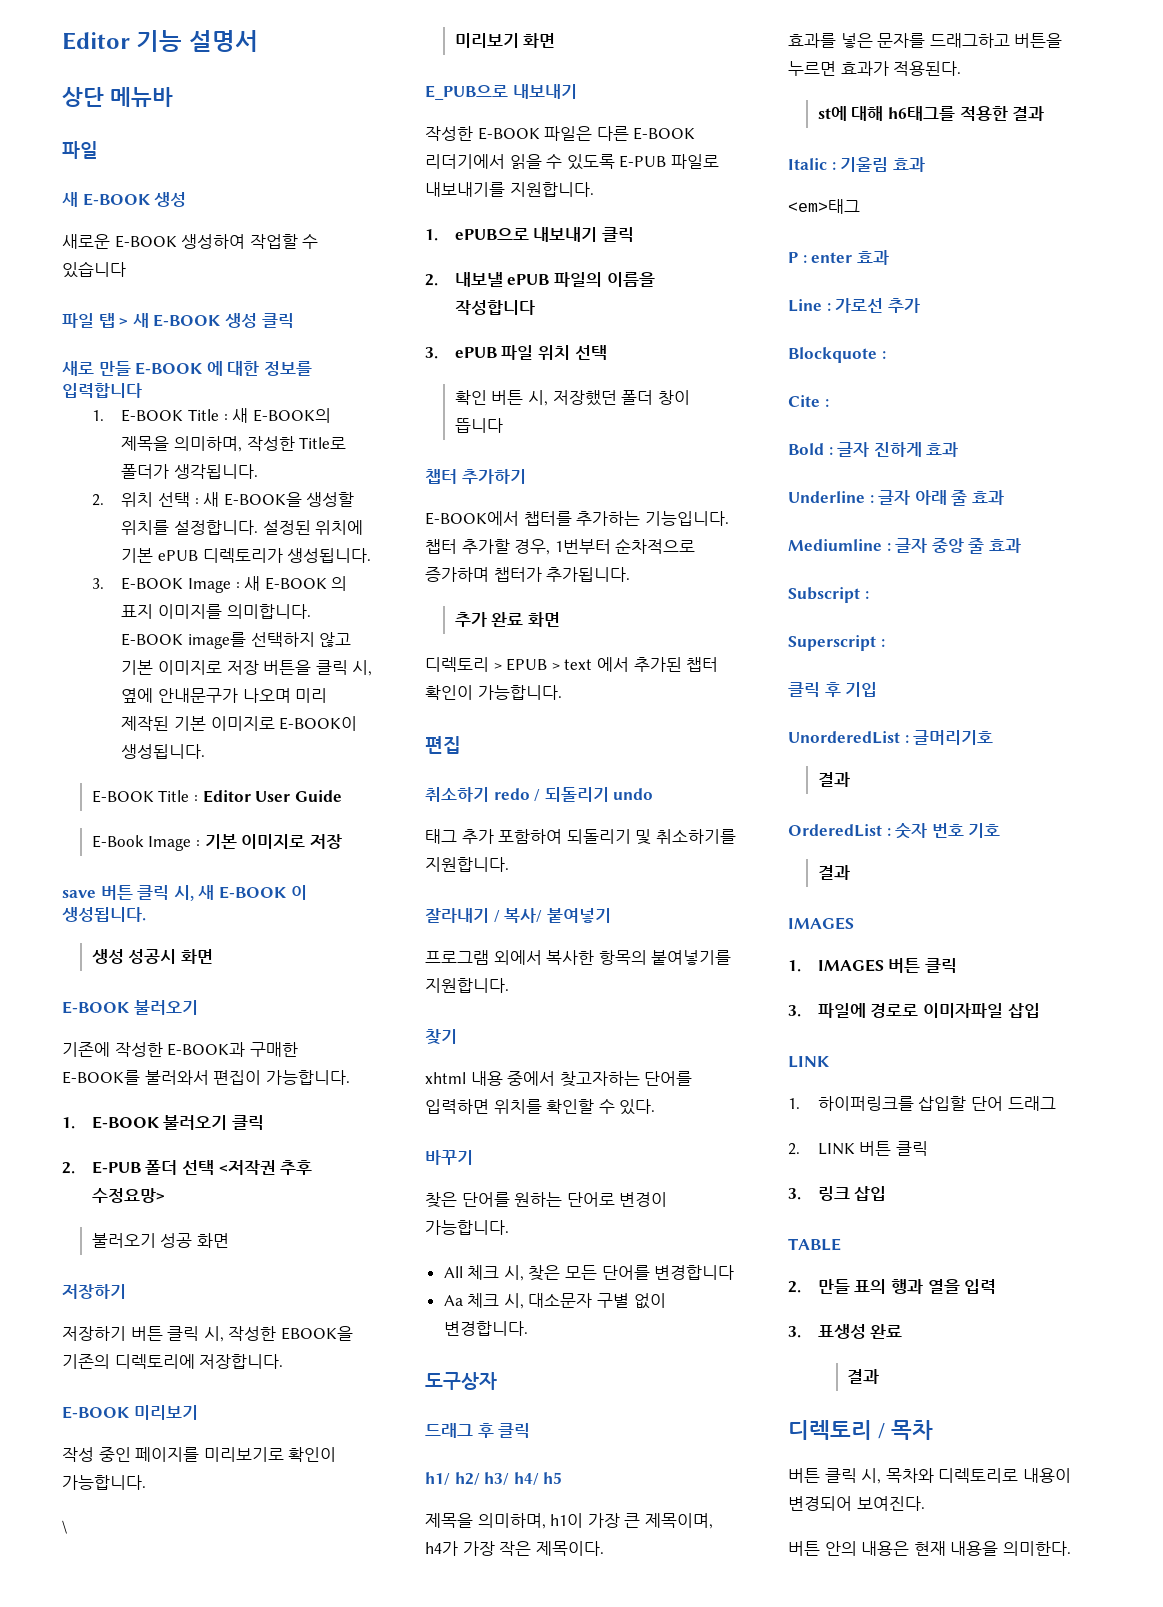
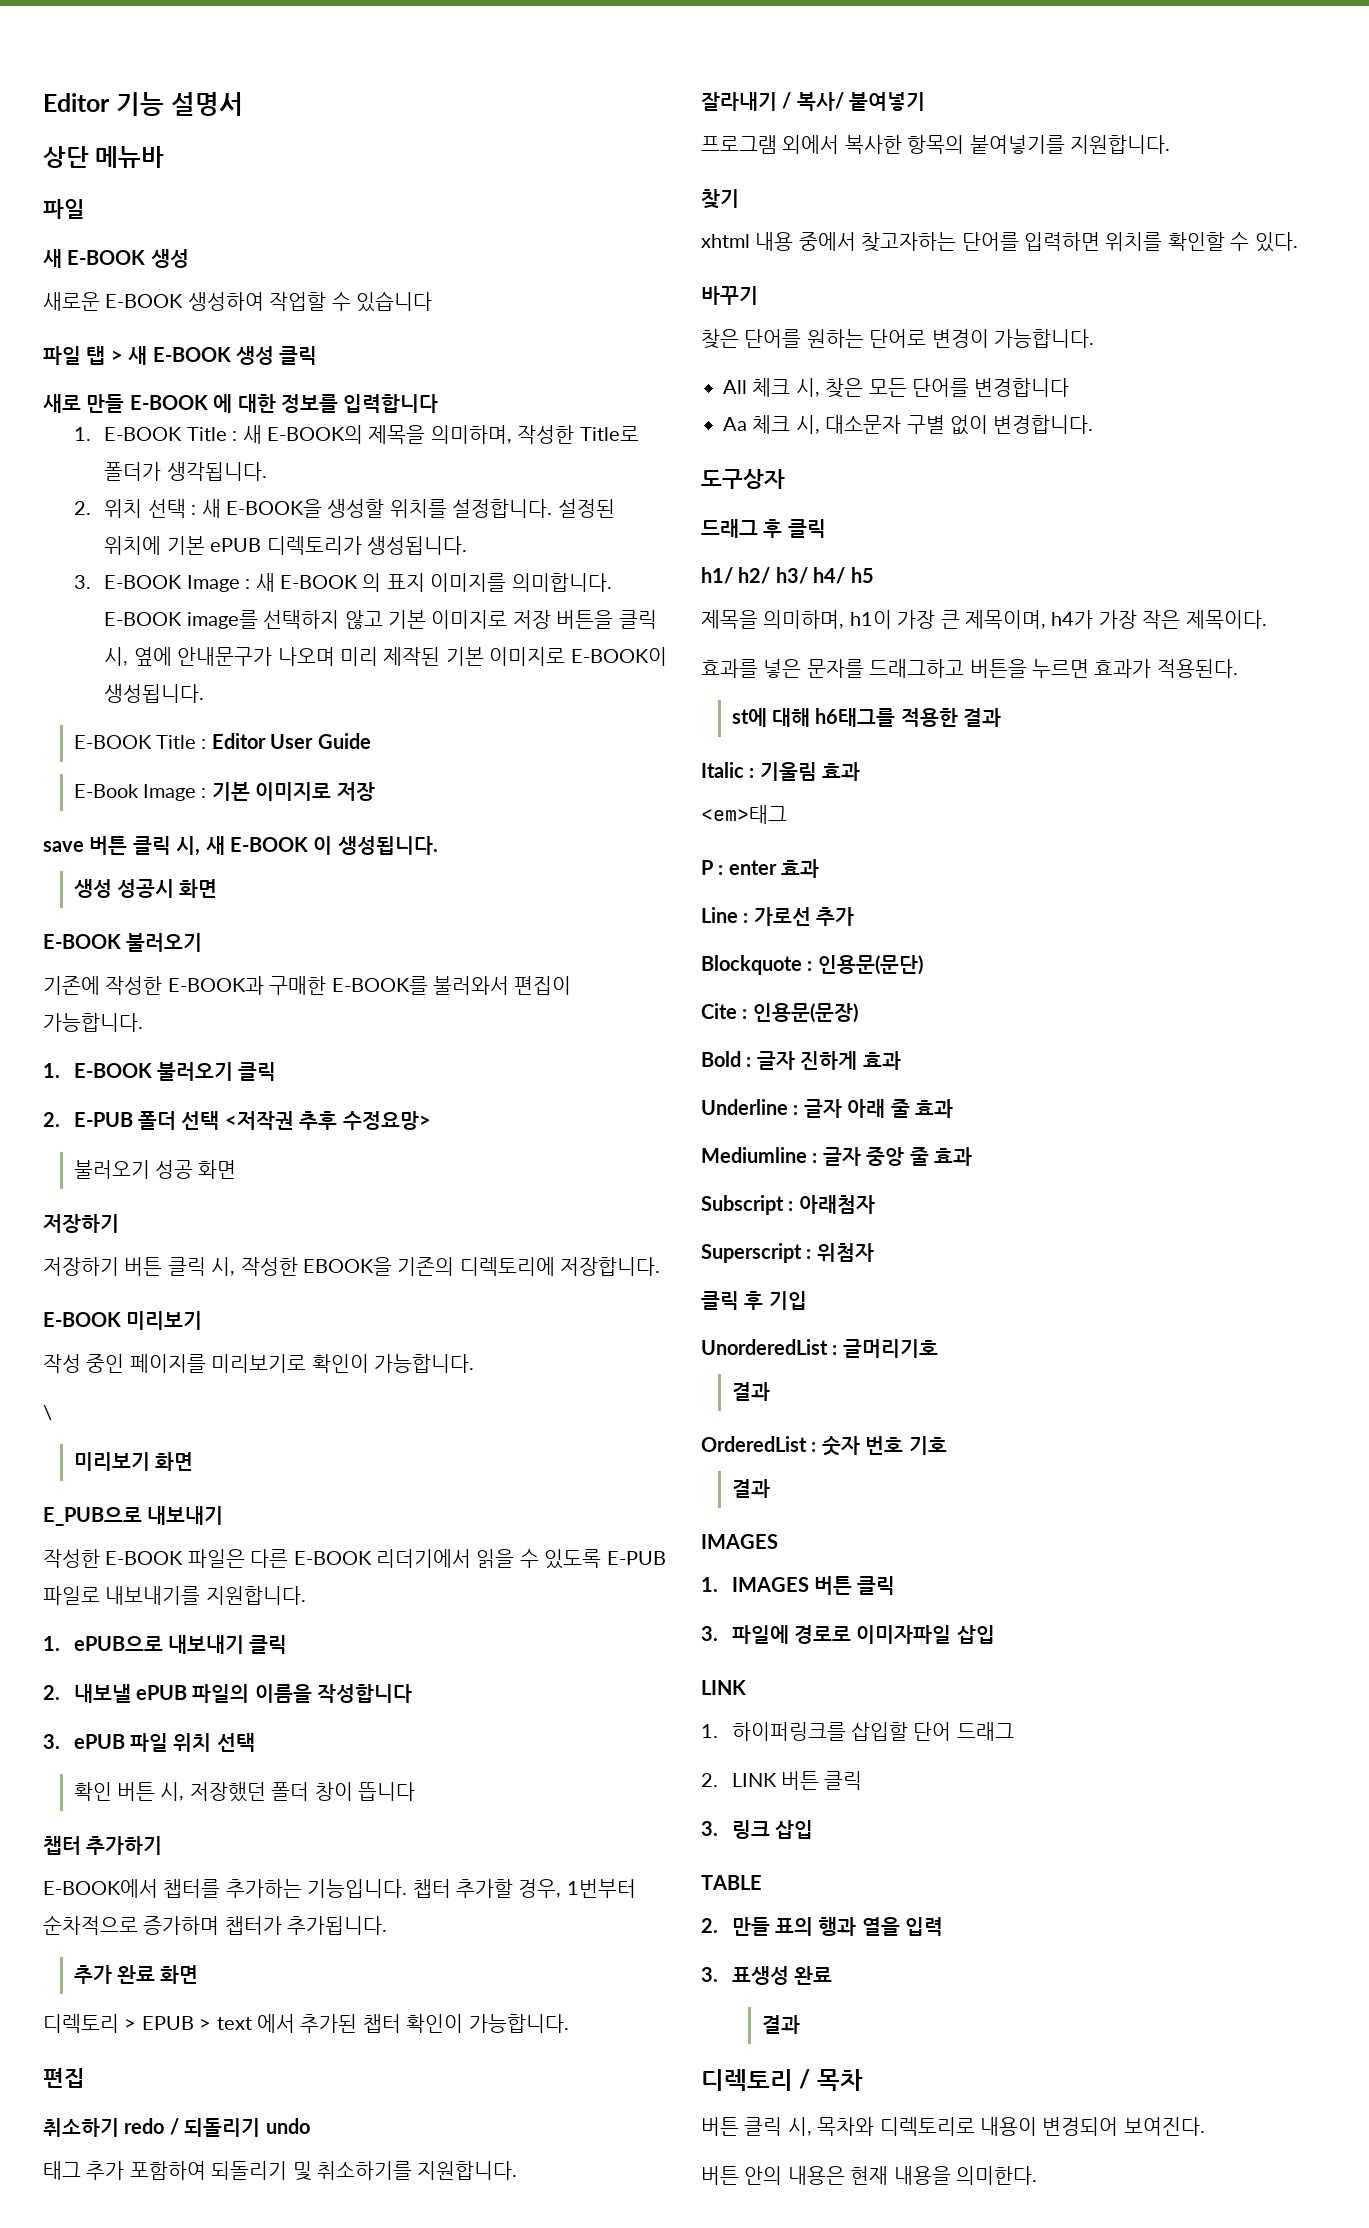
(886, 355) none -> [817,955,923,975] 인용문(문단)
(829, 403) none -> [752,1003,858,1023] 인용문(문장)
(869, 595) none -> [798,1195,875,1214] 아래첨자
(885, 643) none -> [816,1243,874,1262] 위첨자

